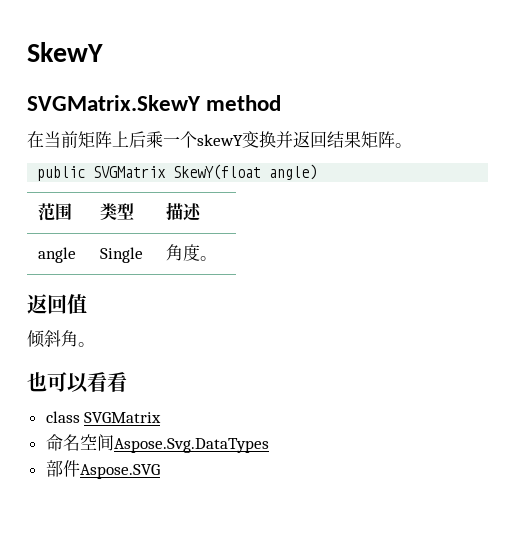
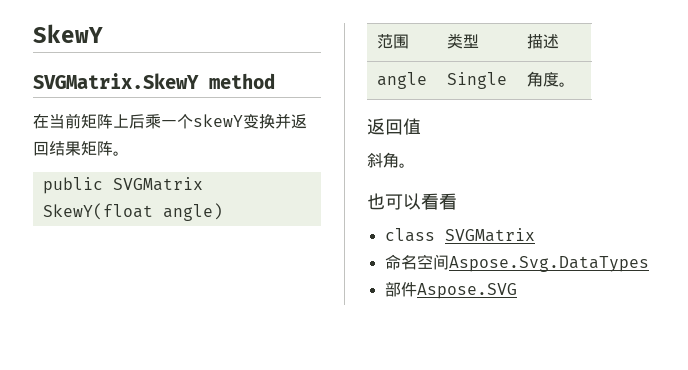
[27,330,45,348] 倾 -> (421, 126) none

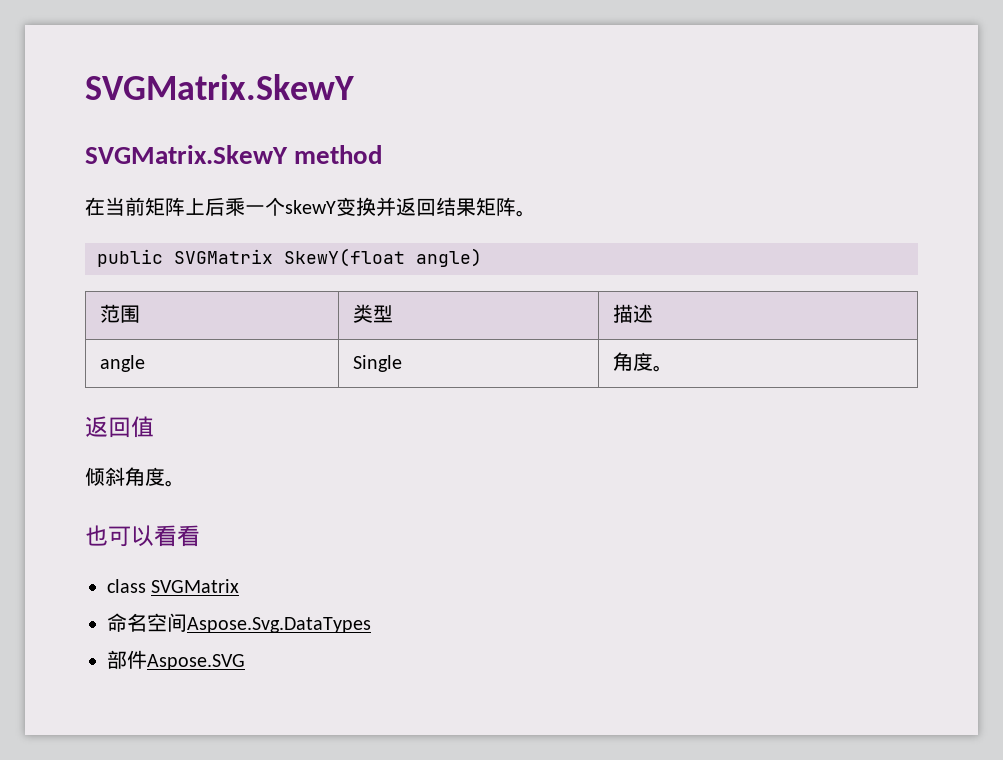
[33,24,103,43] SkewY -> [85,74,354,100] SVGMatrix.SkewY
[367,152,399,168] 斜角 -> [85,467,165,486] 倾斜角度

